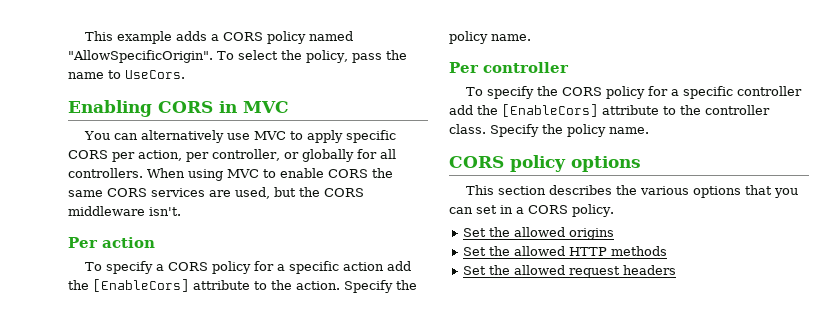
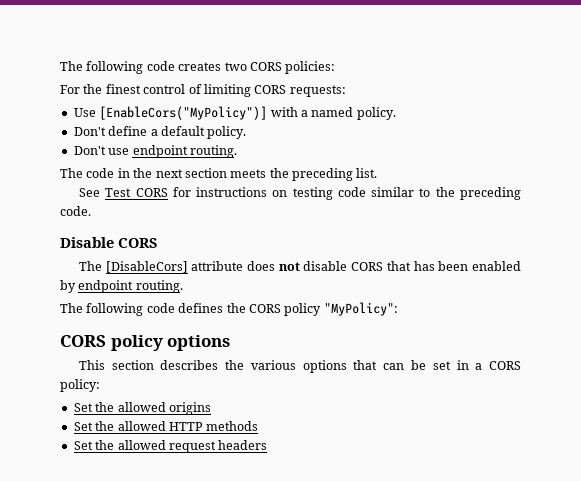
[85,31,354,44] [68,50,407,63] [68,70,185,79] [68,100,289,117] [84,130,397,143] [68,149,396,162] [68,168,393,181] [68,187,364,199] [68,206,181,216] [68,237,155,248] [85,261,412,274] [68,279,417,293] [449,31,531,44] [449,62,569,73] [466,86,803,99] [449,104,770,117] [449,124,649,137] This example adds a CORS policy named "AllowSpecificOrigin". To select the policy, pass the name to UseCors. // Enabling CORS in MVC // You can alternatively use MVC to apply specific CORS per action, per controller, or globally for all controllers. When using MVC to enable CORS the same CORS services are used, but the CORS middleware isn't. // Per action // To specify a CORS policy for a specific action add the [EnableCors] attribute to the action. Specify the policy name. // Per controller // To specify the CORS policy for a specific controller add the [EnableCors] attribute to the controller class. Specify the policy name. -> [60,61,336,74] [60,84,346,97] [73,106,396,120] [73,126,247,139] [73,145,237,158] [60,168,378,181] [78,187,521,200] [60,206,91,216] [60,237,158,248] [78,261,521,273] [60,280,183,293] [60,302,398,316] The following code creates two CORS policies: // For the finest control of limiting CORS requests: // Use [EnableCors("MyPolicy")] with a named policy. // Don't define a default policy. // Don't use endpoint routing. // The code in the next section meets the preceding list. // See Test CORS for instructions on testing code similar to the preceding code. // Disable CORS // The [DisableCors] attribute does not disable CORS that has been enabled by endpoint routing. // The following code defines the CORS policy "MyPolicy":
[774,188,799,198] [449,207,473,214] you can -> [383,360,426,370] can be
[572,204,614,217] policy. -> [60,379,100,392] policy:

